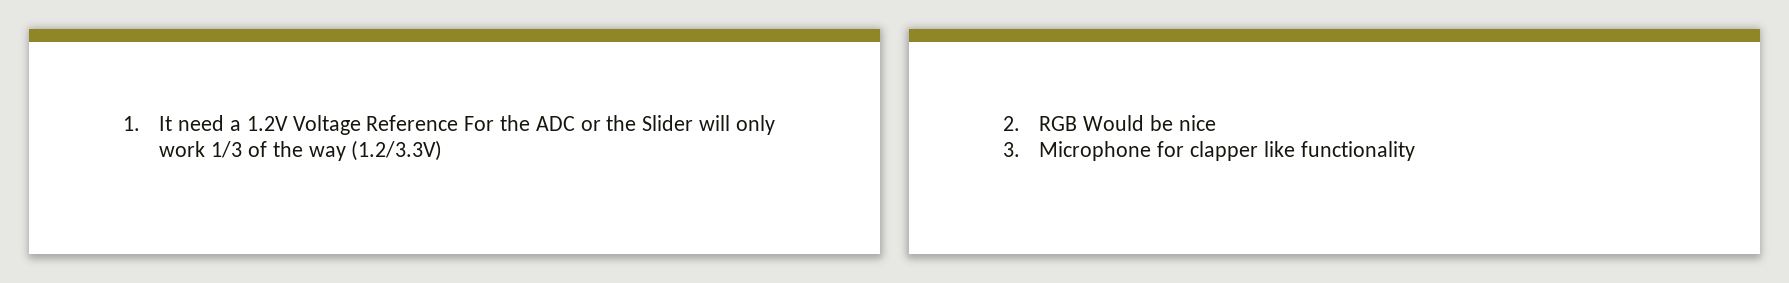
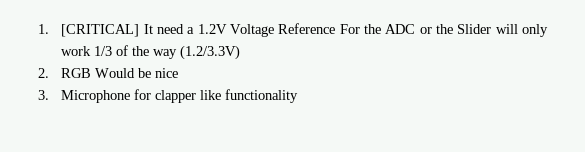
(140, 123) none -> [61,24,140,37] [CRITICAL]

